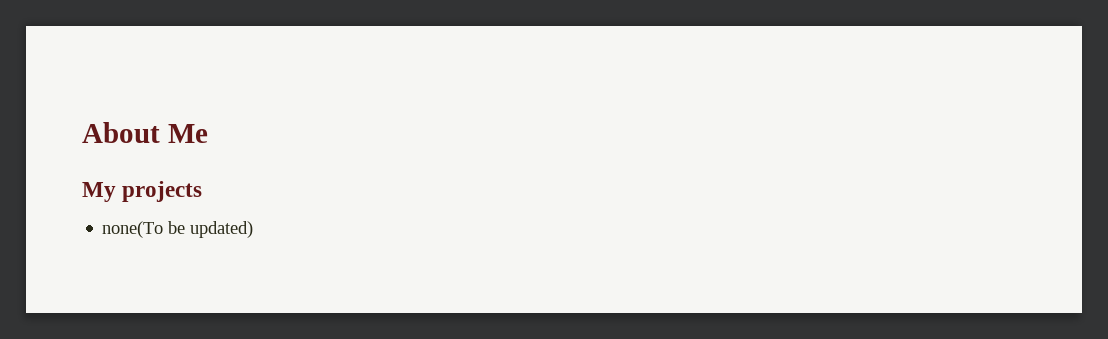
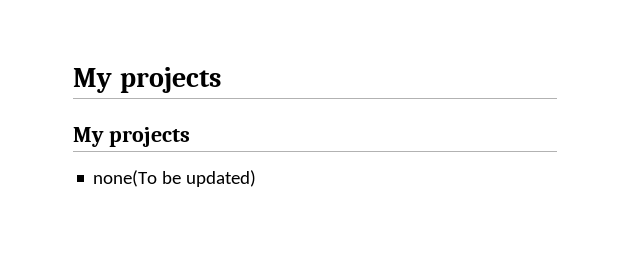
[82,122,208,143] About Me -> [73,67,221,93] My projects

